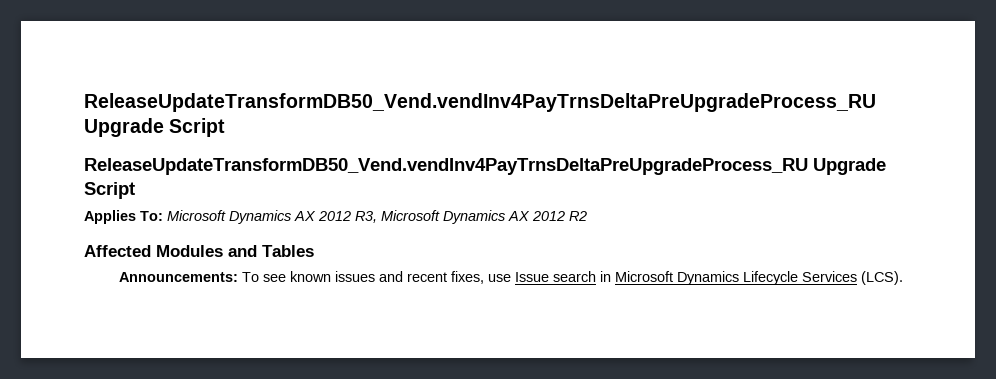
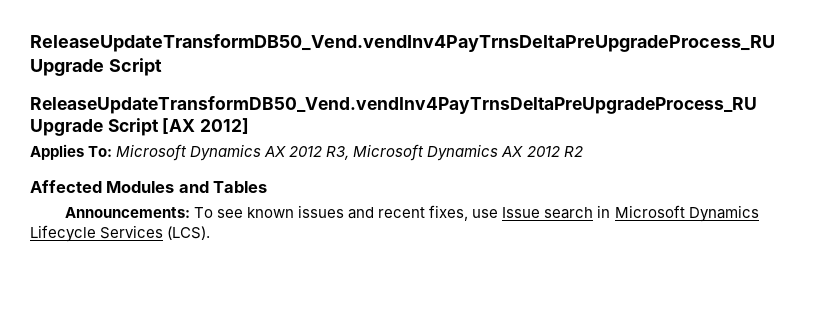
(135, 190) none -> [162,118,250,134] [AX 2012]

